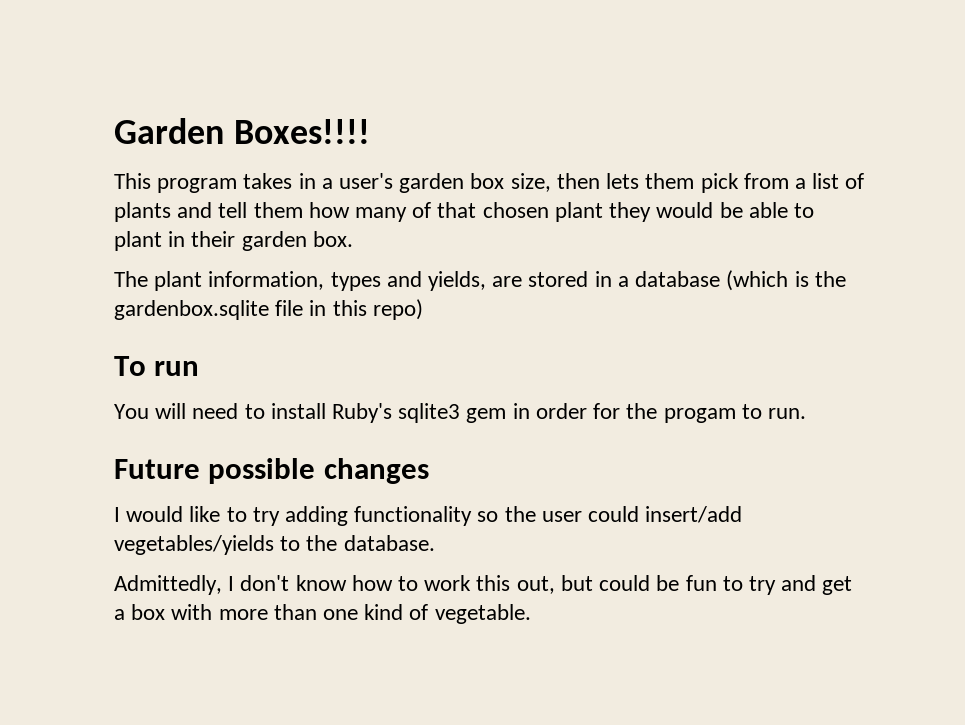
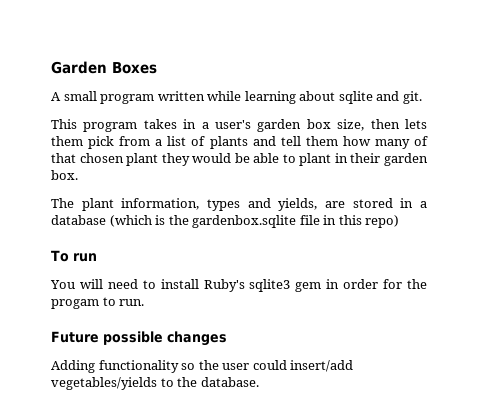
[233,119,370,144] Boxes!!!! -> [112,62,157,74] [51,91,422,104] Boxes // A small program written while learning about sqlite and git.
[114,506,349,526] I would like to try adding -> [51,360,95,373] Adding
[114,575,853,595] [114,604,531,624] // Admittedly, I don't know how to work this out, but could be fun to try and get a box with more than one kind of vegetable. -> (259, 382) none

